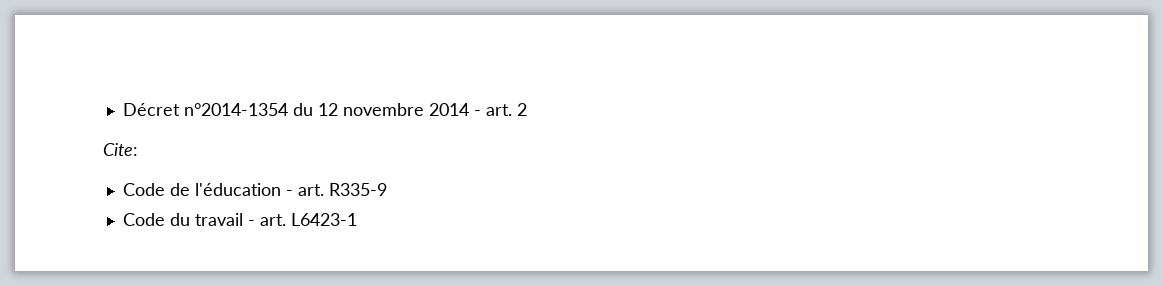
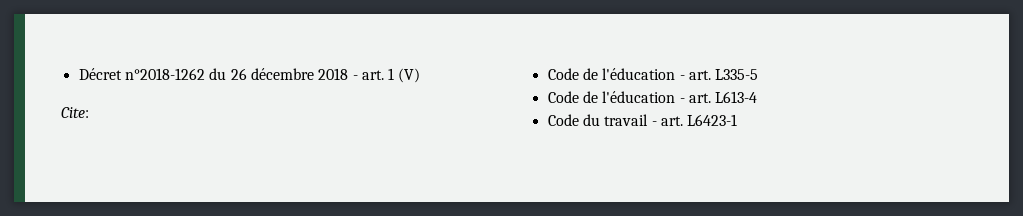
[183,103,527,116] n°2014-1354 du 12 novembre 2014 - art. 2 -> [124,68,421,83] n°2018-1262 du 26 décembre 2018 - art. 1 (V)
[328,183,387,196] R335-9 -> [715,69,759,80] [547,91,758,103] L335-5 // Code de l'éducation - art. L613-4

